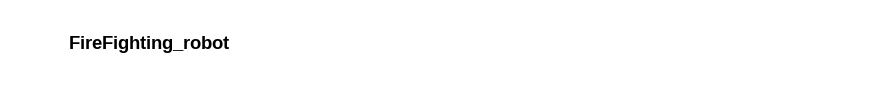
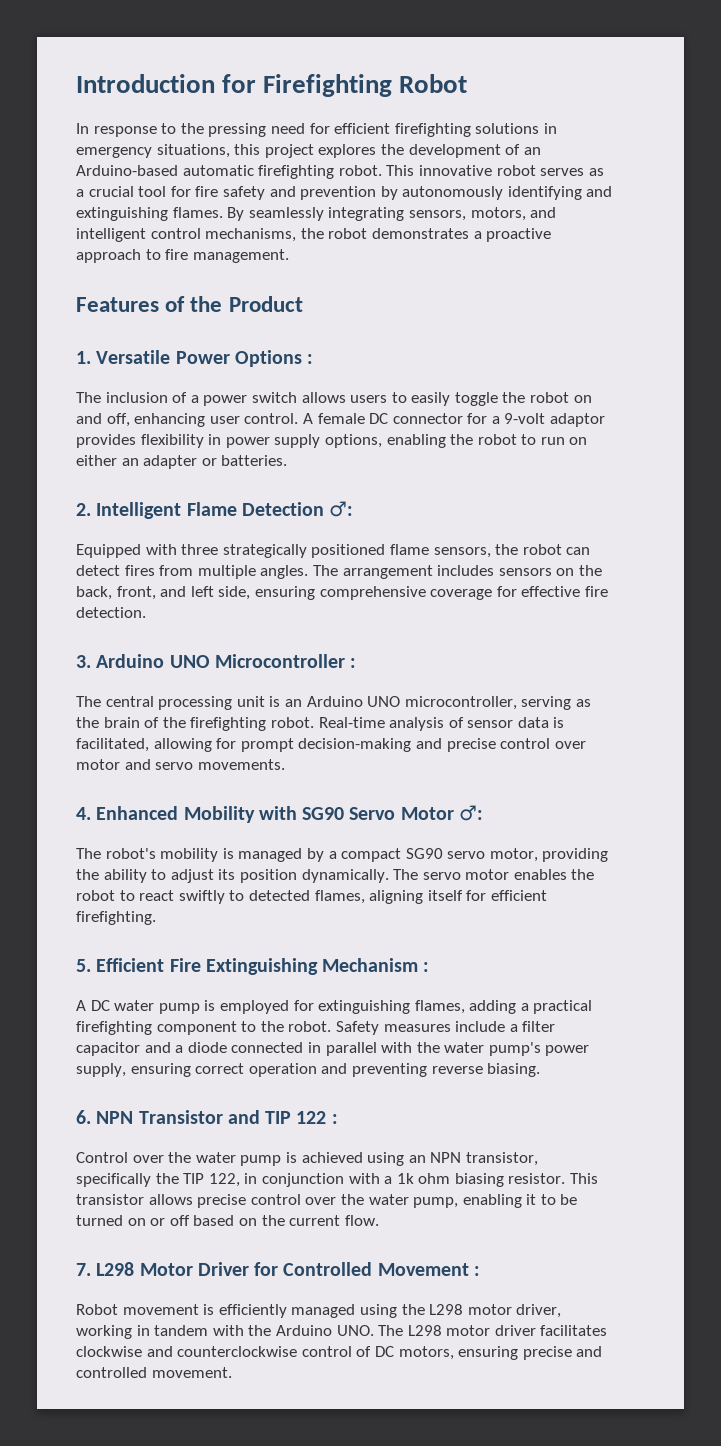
[69,36,229,53] FireFighting_robot -> [76,74,468,97] [76,123,557,137] [76,144,541,158] [76,165,604,179] [76,186,613,200] [76,207,557,221] [76,228,552,242] [76,249,289,263] [76,296,303,312] [76,350,314,367] [76,392,592,406] [76,413,606,427] [76,434,588,448] [76,455,288,469] [76,501,354,519] [76,544,591,558] [76,565,602,579] [76,586,608,600] [76,607,146,618] [76,654,357,668] [76,696,591,710] [76,717,565,731] [76,738,586,752] [76,759,285,770] [76,805,483,823] [76,848,609,862] [76,869,595,883] [76,890,547,904] [76,911,156,925] [76,958,430,975] [76,1000,593,1014] [76,1021,556,1035] [76,1042,590,1056] [76,1063,541,1077] [76,1110,338,1124] [76,1152,538,1166] [76,1173,599,1187] [76,1194,578,1208] [76,1215,379,1226] [76,1262,480,1276] [76,1304,562,1318] [76,1325,608,1339] [76,1346,603,1360] [76,1367,232,1378] Introduction for Firefighting Robot // In response to the pressing need for efficient firefighting solutions in emergency situations, this project explores the development of an Arduino-based automatic firefighting robot. This innovative robot serves as a crucial tool for fire safety and prevention by autonomously identifying and extinguishing flames. By seamlessly integrating sensors, motors, and intelligent control mechanisms, the robot demonstrates a proactive approach to fire management. // Features of the Product // 1. Versatile Power Options : // The inclusion of a power switch allows users to easily toggle the robot on and off, enhancing user control. A female DC connector for a 9-volt adaptor provides flexibility in power supply options, enabling the robot to run on either an adapter or batteries. // 2. Intelligent Flame Detection ♂: // Equipped with three strategically positioned flame sensors, the robot can detect fires from multiple angles. The arrangement includes sensors on the back, front, and left side, ensuring comprehensive coverage for effective fire detection. // 3. Arduino UNO Microcontroller : // The central processing unit is an Arduino UNO microcontroller, serving as the brain of the firefighting robot. Real-time analysis of sensor data is facilitated, allowing for prompt decision-making and precise control over motor and servo movements. // 4. Enhanced Mobility with SG90 Servo Motor ♂: // The robot's mobility is managed by a compact SG90 servo motor, providing the ability to adjust its position dynamically. The servo motor enables the robot to react swiftly to detected flames, aligning itself for efficient firefighting. // 5. Efficient Fire Extinguishing Mechanism : // A DC water pump is employed for extinguishing flames, adding a practical firefighting component to the robot. Safety measures include a filter capacitor and a diode connected in parallel with the water pump's power supply, ensuring correct operation and preventing reverse biasing. // 6. NPN Transistor and TIP 122 : // Control over the water pump is achieved using an NPN transistor, specifically the TIP 122, in conjunction with a 1k ohm biasing resistor. This transistor allows precise control over the water pump, enabling it to be turned on or off based on the current flow. // 7. L298 Motor Driver for Controlled Movement : // Robot movement is efficiently managed using the L298 motor driver, working in tandem with the Arduino UNO. The L298 motor driver facilitates clockwise and counterclockwise control of DC motors, ensuring precise and controlled movement.

